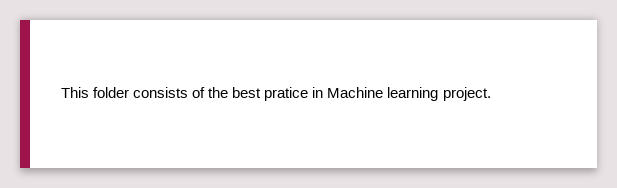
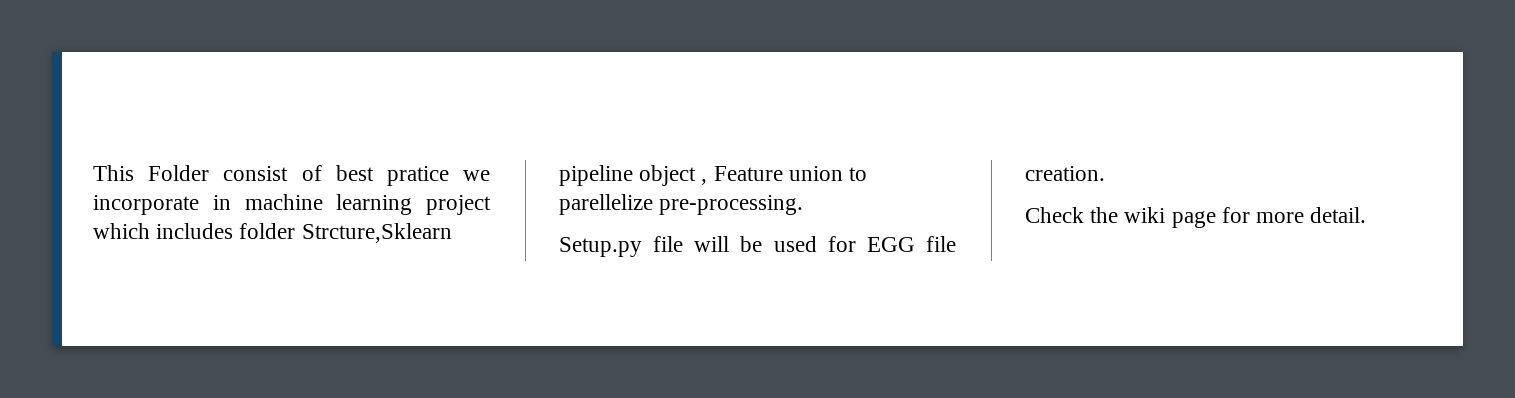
[93,87,491,101] folder consists of the best pratice in Machine learning project. -> [148,165,490,186] [93,194,491,215] [93,223,452,243] [559,165,868,186] [559,194,804,215] [559,236,956,257] [1025,166,1105,181] [1025,207,1367,228] Folder consist of best pratice we incorporate in machine learning project which includes folder Strcture,Sklearn pipeline object , Feature union to parellelize pre-processing. // Setup.py file will be used for EGG file creation. // Check the wiki page for more detail.

